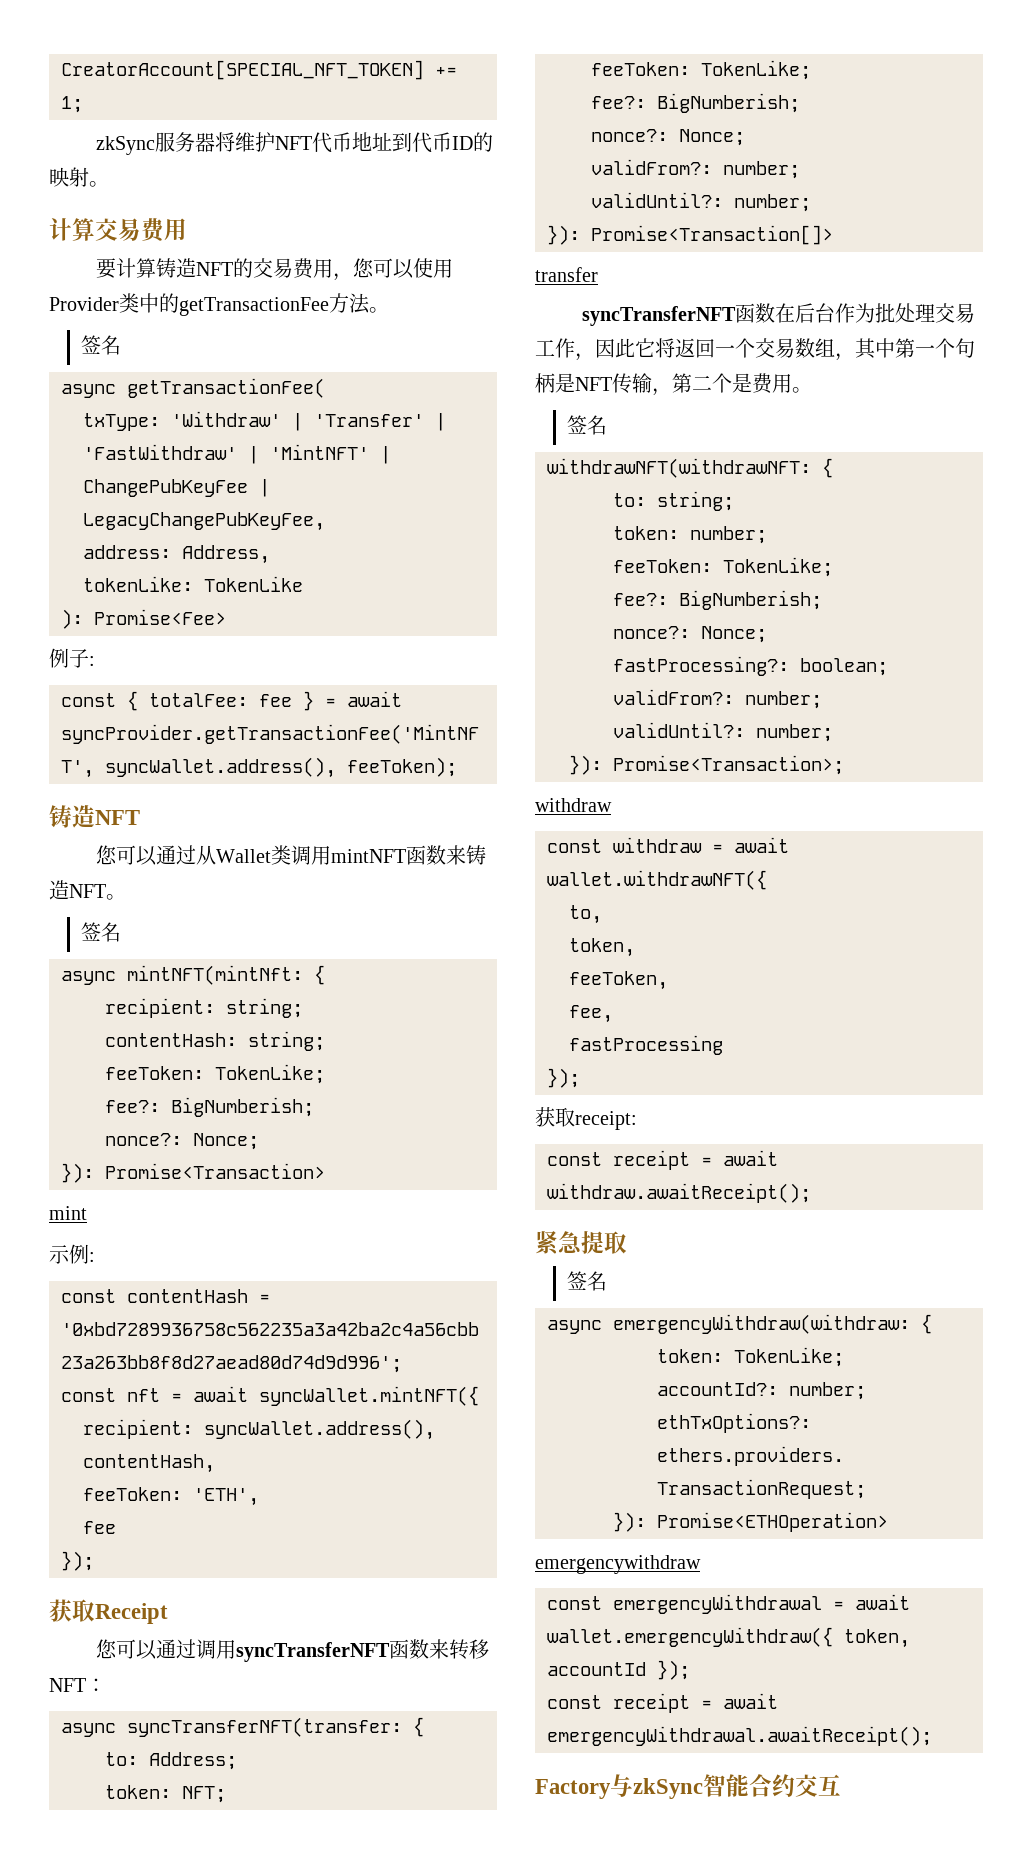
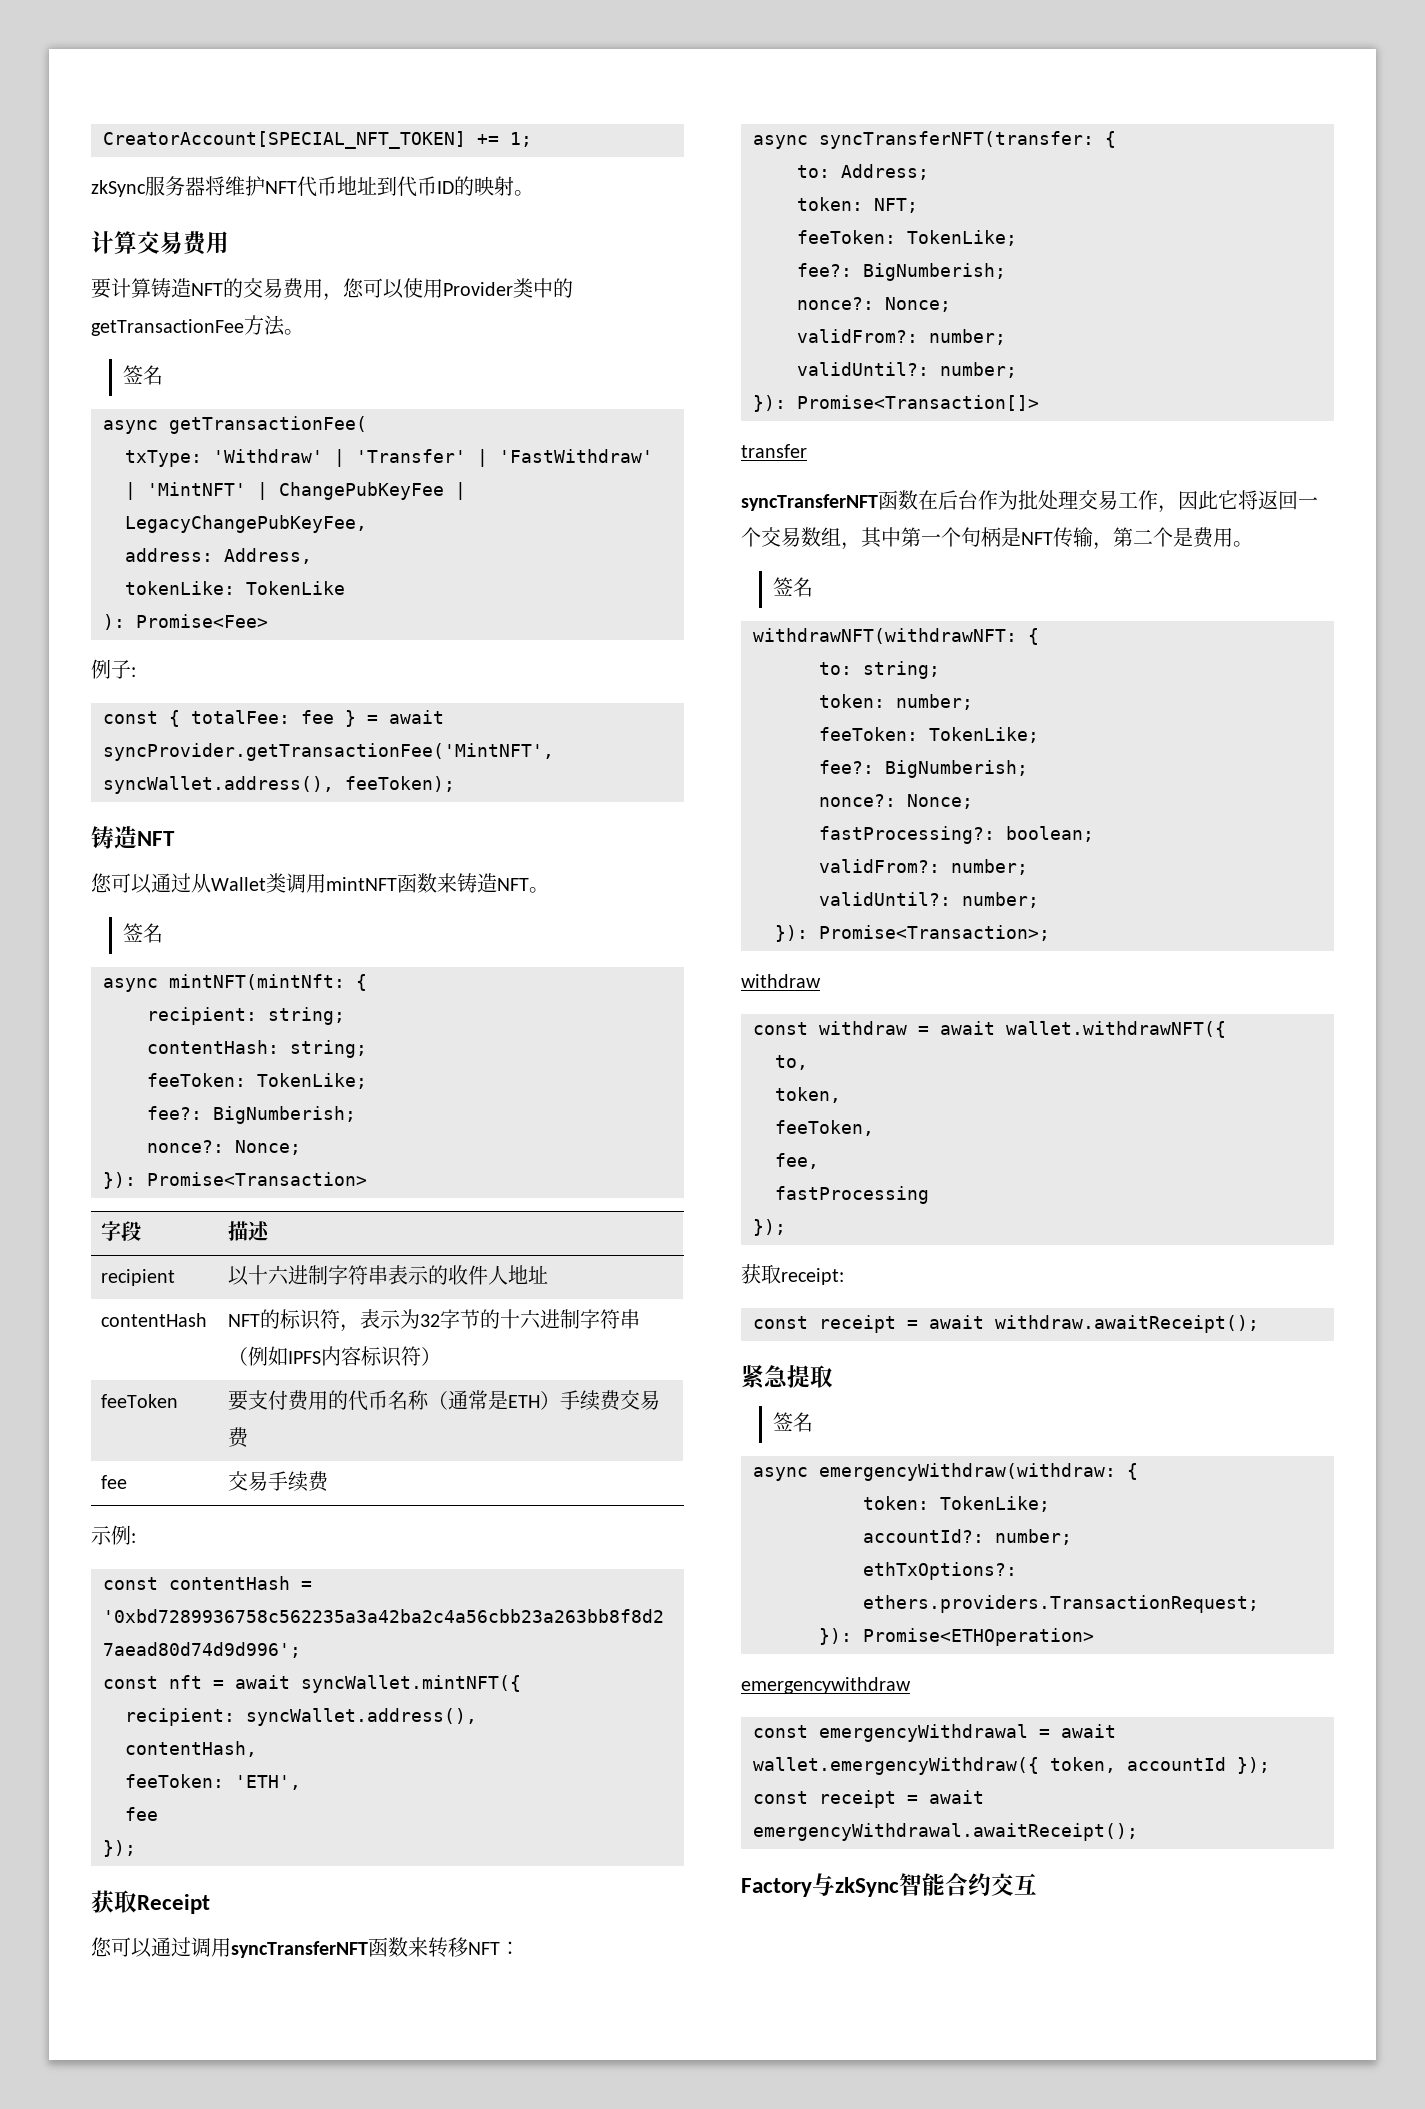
[49,1206,87,1220] // mint -> [101,1221,142,1241] [228,1221,271,1241] [101,1269,176,1286] [228,1265,549,1286] [101,1313,208,1327] [228,1309,641,1332] [228,1346,442,1367] [101,1394,179,1408] [228,1390,661,1411] [228,1427,250,1448] [101,1475,128,1489] [228,1471,330,1492] // 字段 | 描述 // recipient | 以十六进制字符串表示的收件人地址 // contentHash | NFT的标识符，表示为32字节的十六进制字符串（例如IPFS内容标识符） // feeToken | 要支付费用的代币名称（通常是ETH）手续费交易费 // fee | 交易手续费

